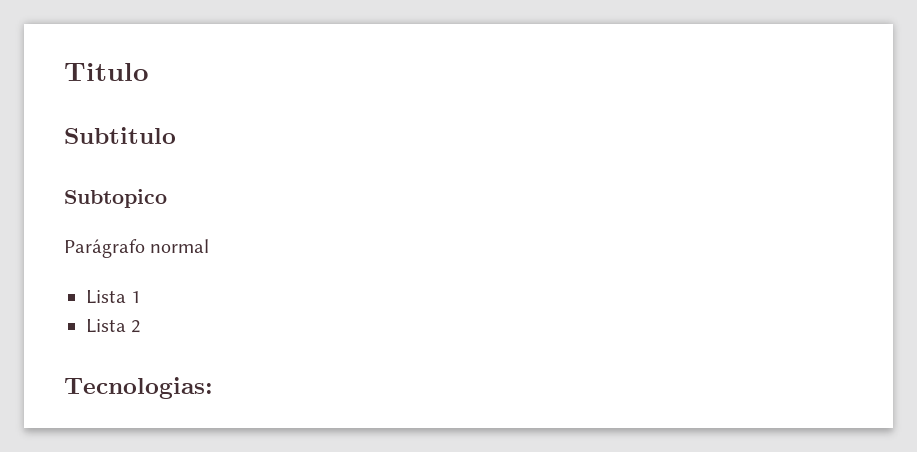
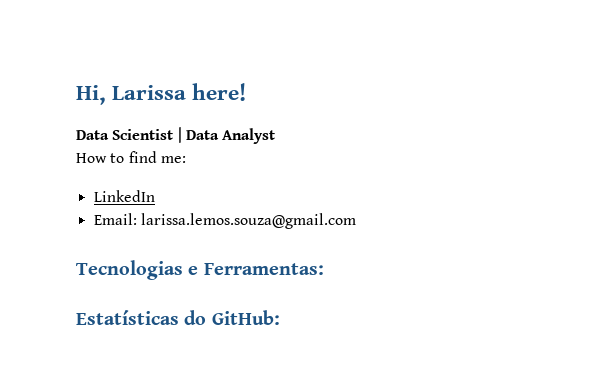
[64,63,149,81] [64,127,176,144] [64,189,167,208] [64,239,210,258] [86,290,141,304] [86,319,141,333] [64,377,213,399] Titulo // Subtitulo // Subtopico // Parágrafo normal // Lista 1 // Lista 2 // Tecnologias: -> [76,83,247,105] [76,127,276,144] [76,151,186,163] [93,190,155,202] [93,213,356,229] [76,260,324,280] [76,310,280,325] Hi, Larissa here! // Data Scientist | Data Analyst // How to find me: // LinkedIn // Email: larissa.lemos.souza@gmail.com // Tecnologias e Ferramentas: // Estatísticas do GitHub:

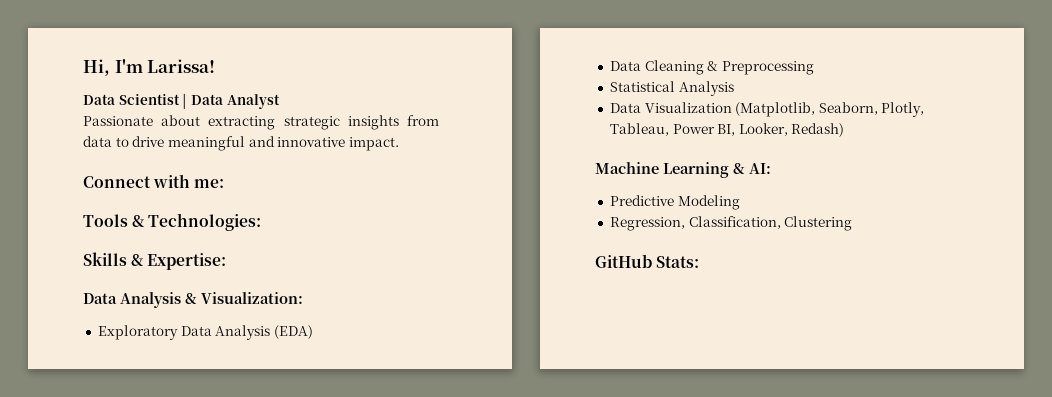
[112,83,247,101] Larissa here! -> [114,59,216,73] I'm Larissa!
[76,151,186,163] [93,190,155,202] [93,213,356,229] [76,260,324,280] [76,310,280,325] How to find me: // LinkedIn // Email: larissa.lemos.souza@gmail.com // Tecnologias e Ferramentas: // Estatísticas do GitHub: -> [83,115,439,130] [83,136,399,151] [83,174,225,188] [83,213,262,231] [83,252,227,270] [83,292,303,308] [97,325,313,340] [609,60,814,75] [609,81,734,96] [609,102,925,117] [609,123,845,137] [595,162,771,178] [609,195,740,210] [609,216,853,231] [595,254,700,268] Passionate about extracting strategic insights from data to drive meaningful and innovative impact. // Connect with me: // Tools & Technologies: // Skills & Expertise: // Data Analysis & Visualization: // Exploratory Data Analysis (EDA) // Data Cleaning & Preprocessing // Statistical Analysis // Data Visualization (Matplotlib, Seaborn, Plotly, Tableau, Power BI, Looker, Redash) // Machine Learning & AI: // Predictive Modeling // Regression, Classification, Clustering // GitHub Stats:

